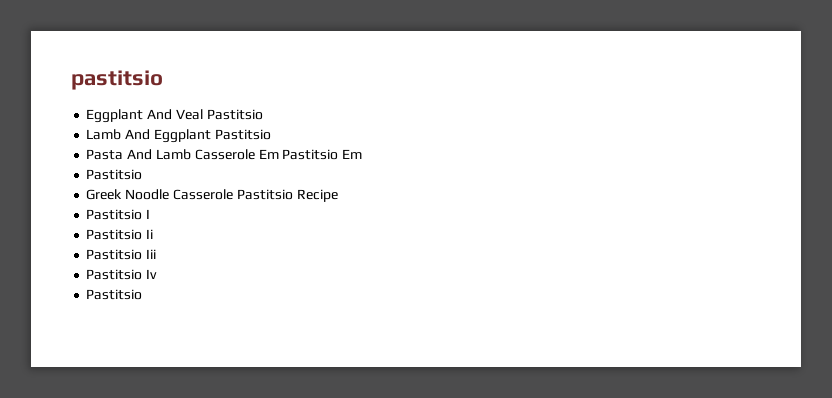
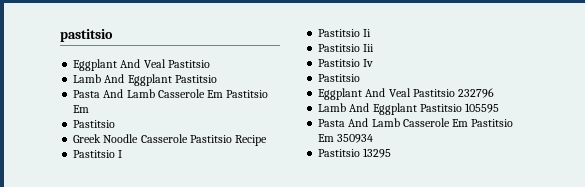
(143, 294) none -> [318,88,495,100] [318,103,500,115] [318,118,514,127] [318,134,374,143] [318,148,392,158] // Eggplant And Veal Pastitsio 232796 // Lamb And Eggplant Pastitsio 105595 // Pasta And Lamb Casserole Em Pastitsio Em 350934 // Pastitsio 13295

